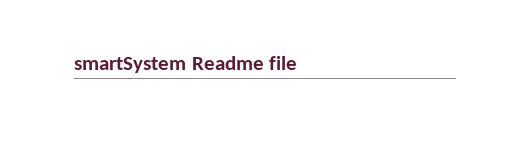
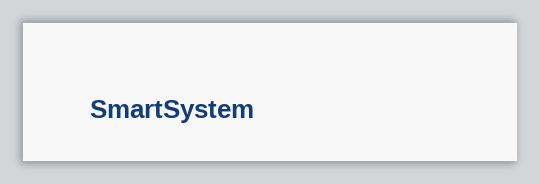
[74,56,298,73] smartSystem Readme file -> [90,100,254,123] SmartSystem

